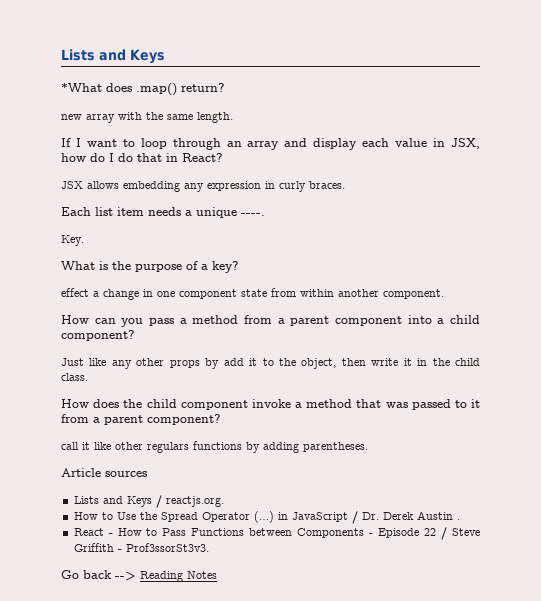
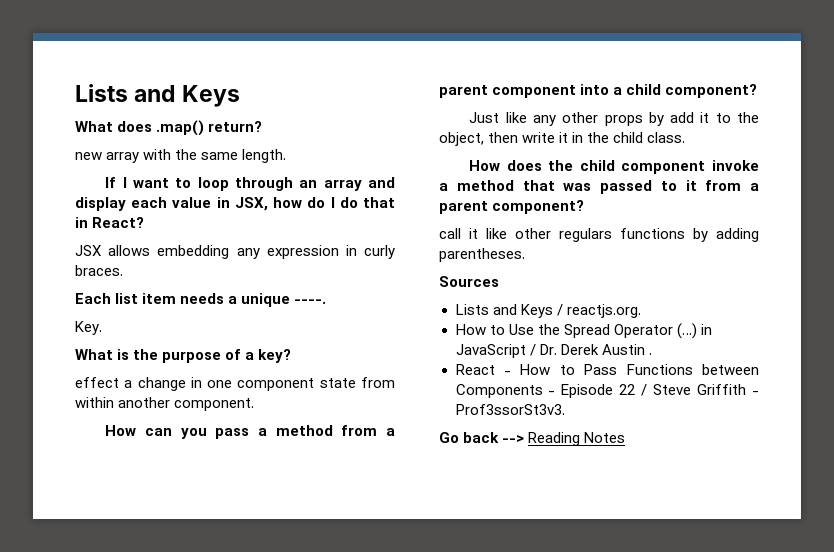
[61,83,102,93] *What -> [75,121,113,132] What
[61,468,147,477] Article sources -> [439,276,499,287] Sources

